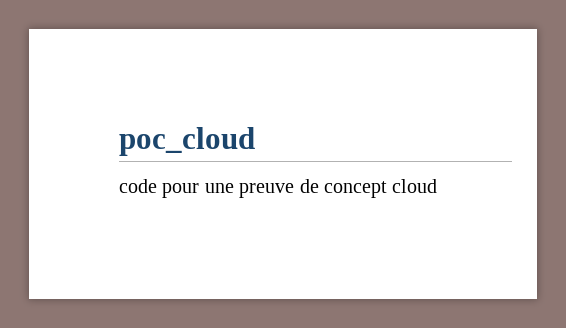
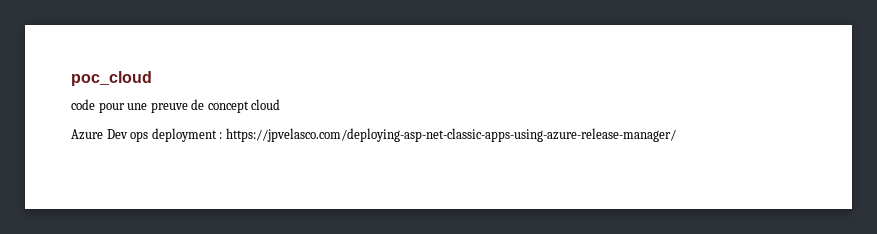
(438, 186) none -> [71,128,676,142] // Azure Dev ops deployment : https://jpvelasco.com/deploying-asp-net-classic-apps-using-azure-release-manager/

